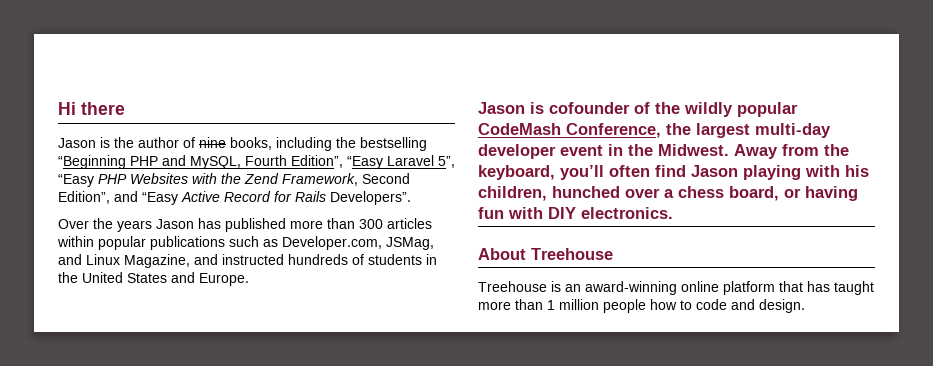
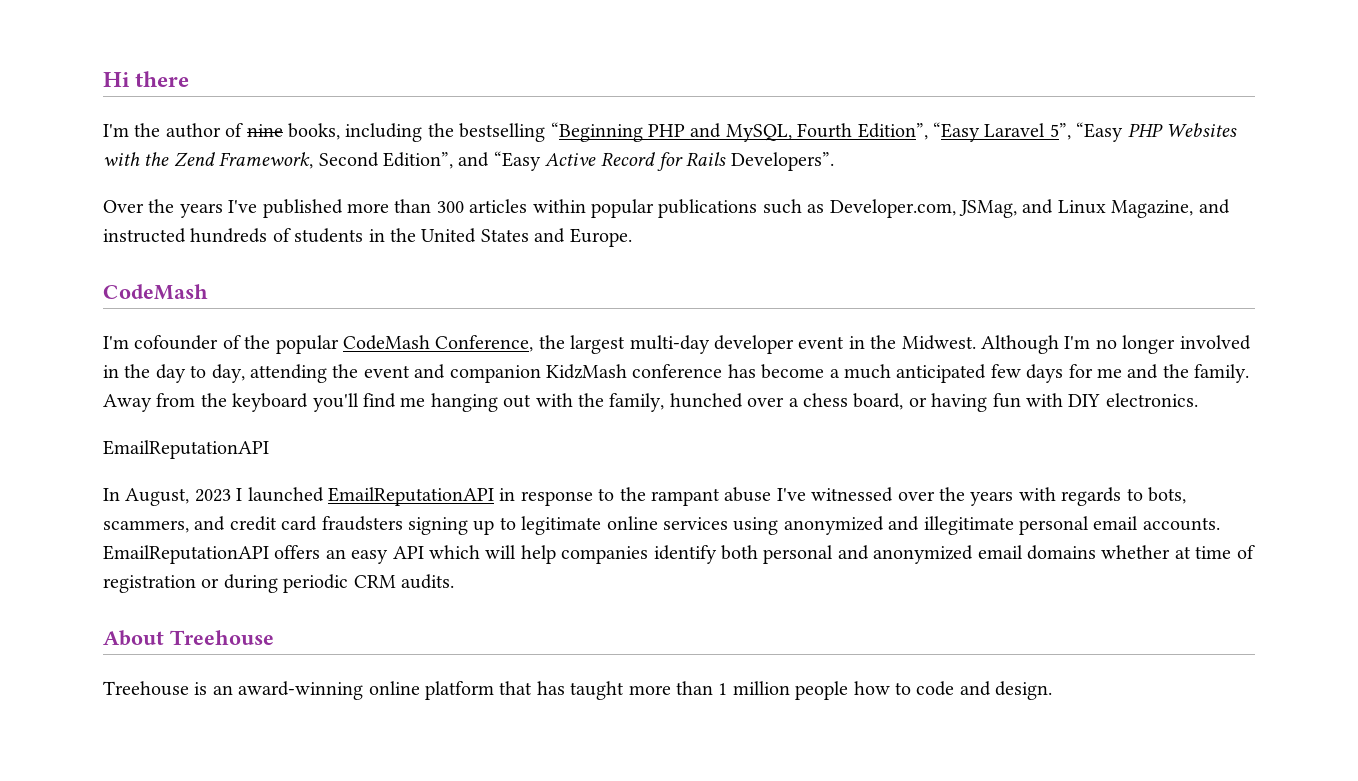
[58,137,110,148] Jason is -> [103,124,129,137] I'm
[156,218,221,229] Jason has -> [228,200,258,213] I've
[478,102,544,114] Jason is -> [103,284,208,300] [103,336,129,349] CodeMash // I'm
[684,102,733,117] wildly -> (271, 342) none
[734,144,849,159] [478,165,869,180] [478,186,547,201] Away from the keyboard, you’ll often find Jason playing with his children, -> [980,335,1251,354] [103,364,1250,383] [103,393,665,412] Although I'm no longer involved in the day to day, attending the event and companion KidzMash conference has become a much anticipated few days for me and the family. Away from the keyboard you'll find me hanging out with the family,
(673, 213) none -> [103,440,269,459] [103,487,1186,506] [103,516,1220,535] [103,545,1255,564] [103,574,454,593] // EmailReputationAPI // In August, 2023 I launched EmailReputationAPI in response to the rampant abuse I've witnessed over the years with regards to bots, scammers, and credit card fraudsters signing up to legitimate online services using anonymized and illegitimate personal email accounts. EmailReputationAPI offers an easy API which will help companies identify both personal and anonymized email domains whether at time of registration or during periodic CRM audits.

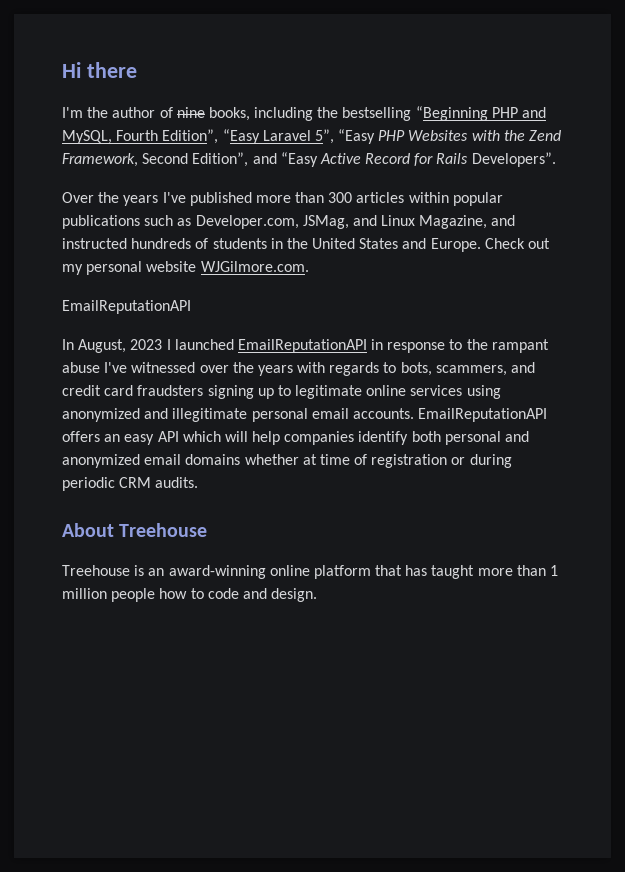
[103,284,208,300] [103,335,1251,354] [103,364,1250,383] [103,393,1198,412] // CodeMash // I'm cofounder of the popular CodeMash Conference, the largest multi-day developer event in the Midwest. Although I'm no longer involved in the day to day, attending the event and companion KidzMash conference has become a much anticipated few days for me and the family. Away from the keyboard you'll find me hanging out with the family, hunched over a chess board, or having fun with DIY electronics. -> [484,238,551,249] [62,261,309,275] Check out my personal website WJGilmore.com.

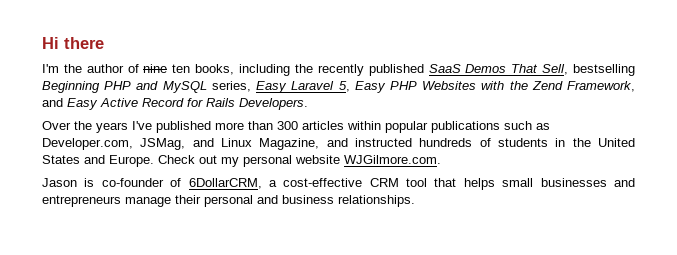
(205, 112) none -> [172,64,191,73] ten
[342,106,547,121] [62,129,376,144] bestselling “Beginning PHP and MySQL, Fourth Edition”, “Easy Laravel 5”, “Easy -> [317,64,636,76] [42,81,386,93] recently published SaaS Demos That Sell, bestselling Beginning PHP and MySQL series, Easy Laravel 5, Easy
[142,152,318,167] Second Edition”, and “Easy -> [42,98,98,110] and Easy
[471,152,556,167] Developers”. -> [239,98,308,110] Developers.
[62,300,191,314] [62,339,549,353] [62,362,536,376] [62,385,501,399] [62,408,548,422] [62,431,530,445] [62,454,512,468] [62,477,199,491] [62,523,208,537] [62,565,559,579] [62,588,318,602] EmailReputationAPI // In August, 2023 I launched EmailReputationAPI in response to the rampant abuse I've witnessed over the years with regards to bots, scammers, and credit card fraudsters signing up to legitimate online services using anonymized and illegitimate personal email accounts. EmailReputationAPI offers an easy API which will help companies identify both personal and anonymized email domains whether at time of registration or during periodic CRM audits. // About Treehouse // Treehouse is an award-winning online platform that has taught more than 1 million people how to code and design. -> [42,178,635,190] [42,195,415,207] Jason is co-founder of 6DollarCRM, a cost-effective CRM tool that helps small businesses and entrepreneurs manage their personal and business relationships.

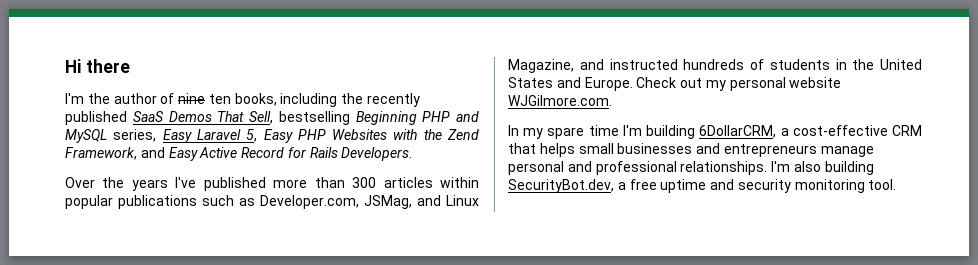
[42,178,182,187] Jason is co-founder of -> [508,125,696,139] In my spare time I'm building
[406,178,428,187] tool -> (922, 130) none
[175,195,201,204] their -> (874, 151) none
[282,195,415,207] business relationships. -> [595,161,874,175] [508,179,897,193] professional relationships. I'm also building SecurityBot.dev, a free uptime and security monitoring tool.

